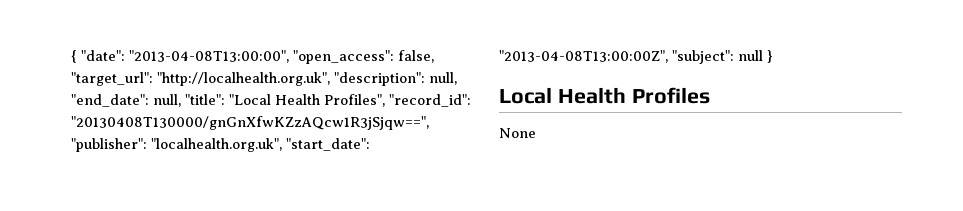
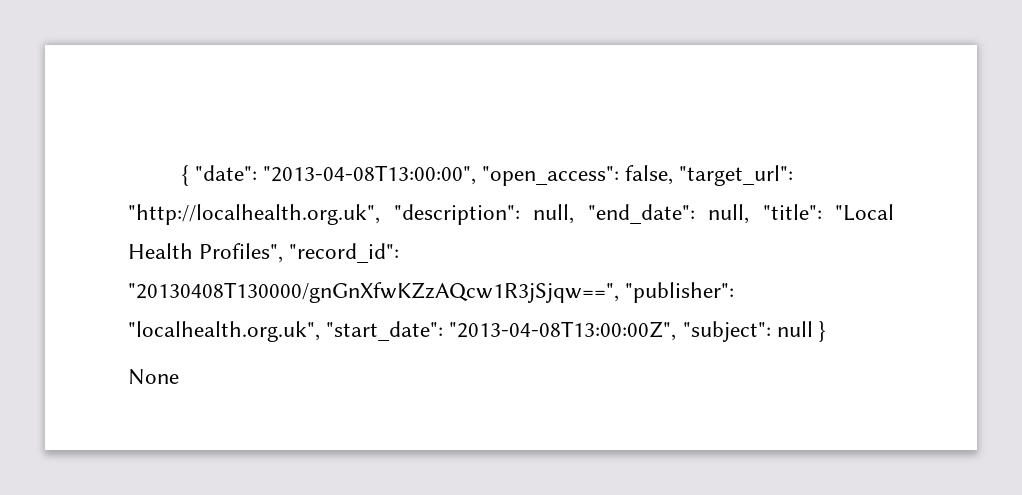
[499,87,710,104] // Local Health Profiles -> (827, 331) none

